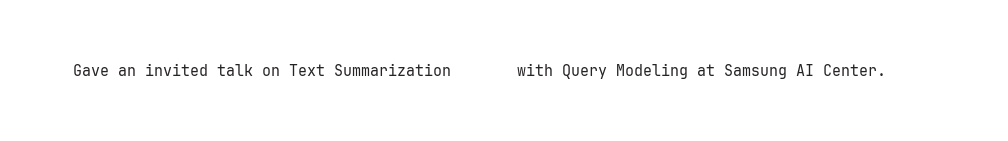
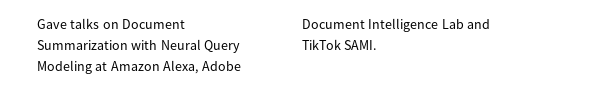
[118,63,325,76] an invited talk on Text -> [70,18,186,29] talks on Document
(553, 69) none -> [160,39,201,50] Neural
[724,64,886,79] Samsung AI Center. -> [110,60,241,74] [302,18,491,32] [302,39,377,50] Amazon Alexa, Adobe Document Intelligence Lab and TikTok SAMI.

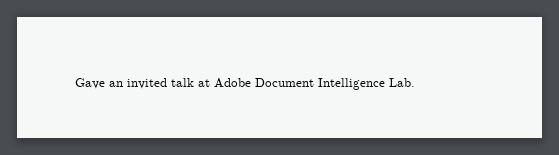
[70,18,186,29] [37,39,241,53] [37,60,241,74] [302,18,491,32] [302,39,377,50] talks on Document Summarization with Neural Query Modeling at Amazon Alexa, Adobe Document Intelligence Lab and TikTok SAMI. -> [109,78,415,90] an invited talk at Adobe Document Intelligence Lab.

